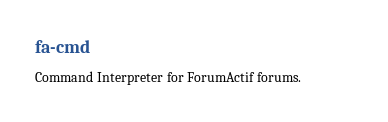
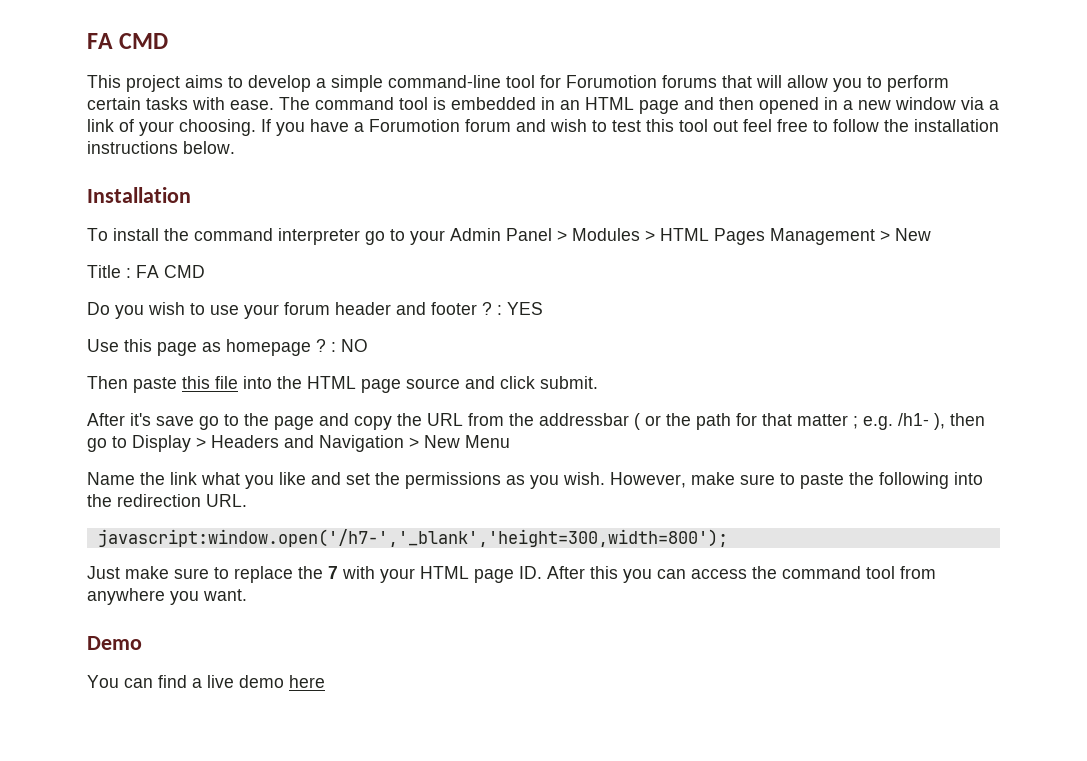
[35,40,90,53] [35,71,302,85] fa-cmd // Command Interpreter for ForumActif forums. -> [87,33,169,49] [87,75,949,92] [87,97,999,114] [87,119,999,136] [87,141,235,154] [87,187,191,203] [87,228,931,245] [87,265,205,278] [87,302,543,319] [87,339,368,356] [87,376,598,393] [87,413,985,430] [87,435,510,452] [87,472,983,489] [87,494,247,507] [97,529,728,547] [87,566,936,583] [87,588,247,605] [87,636,142,650] [87,675,325,688] FA CMD // This project aims to develop a simple command-line tool for Forumotion forums that will allow you to perform certain tasks with ease. The command tool is embedded in an HTML page and then opened in a new window via a link of your choosing. If you have a Forumotion forum and wish to test this tool out feel free to follow the installation instructions below. // Installation // To install the command interpreter go to your Admin Panel > Modules > HTML Pages Management > New // Title : FA CMD // Do you wish to use your forum header and footer ? : YES // Use this page as homepage ? : NO // Then paste this file into the HTML page source and click submit. // After it's save go to the page and copy the URL from the addressbar ( or the path for that matter ; e.g. /h1- ), then go to Display > Headers and Navigation > New Menu // Name the link what you like and set the permissions as you wish. However, make sure to paste the following into the redirection URL. // javascript:window.open('/h7-','_blank','height=300,width=800'); // Just make sure to replace the 7 with your HTML page ID. After this you can access the command tool from anywhere you want. // Demo // You can find a live demo here

